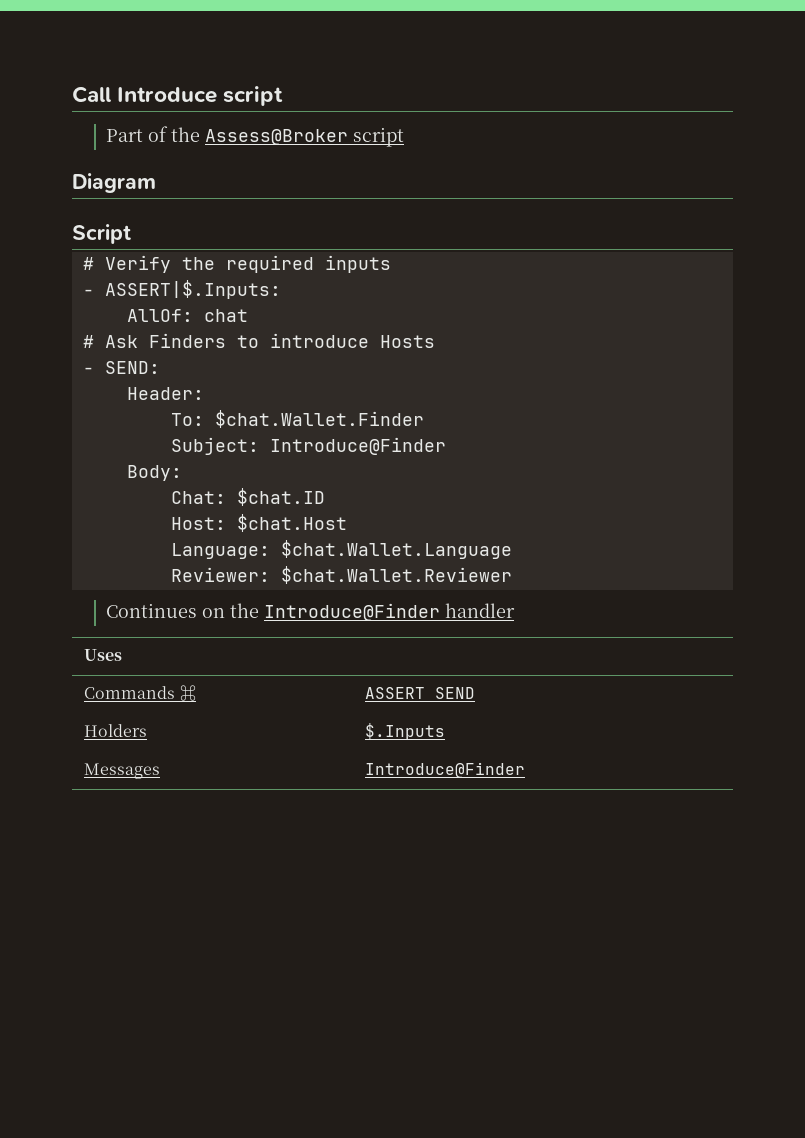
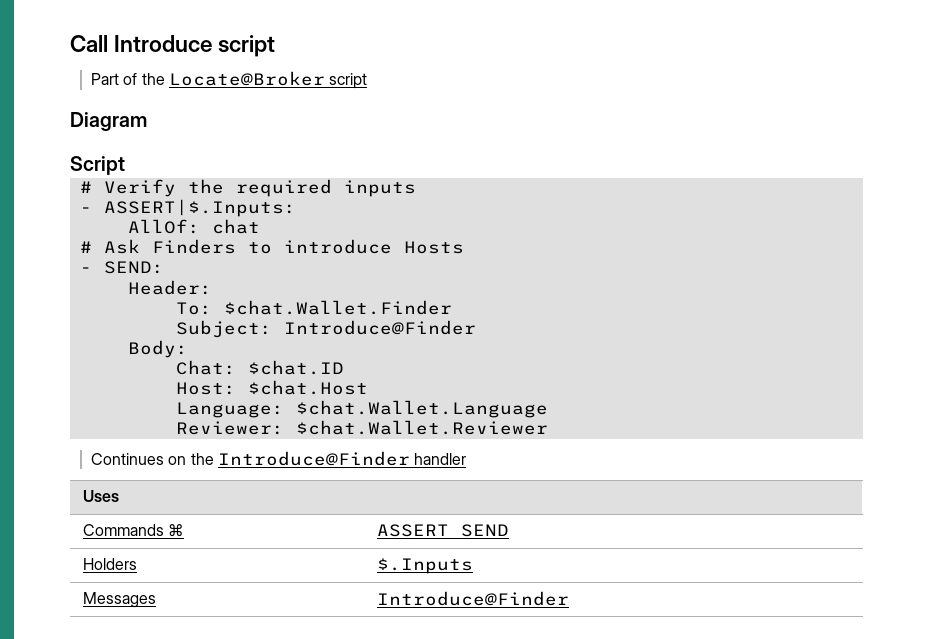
[205,129,349,145] Assess@Broker -> [168,71,325,86] Locate@Broker

